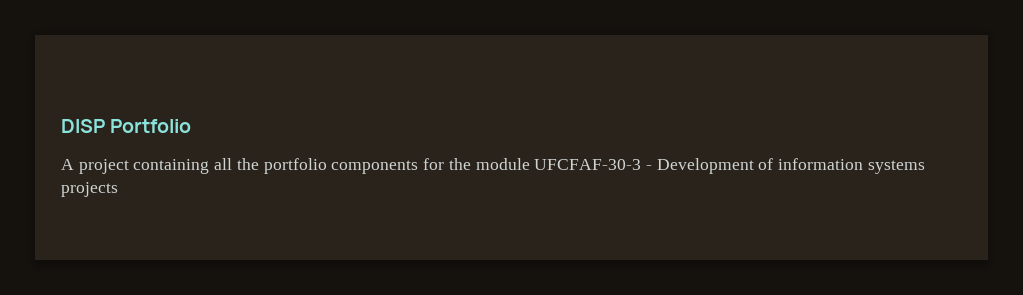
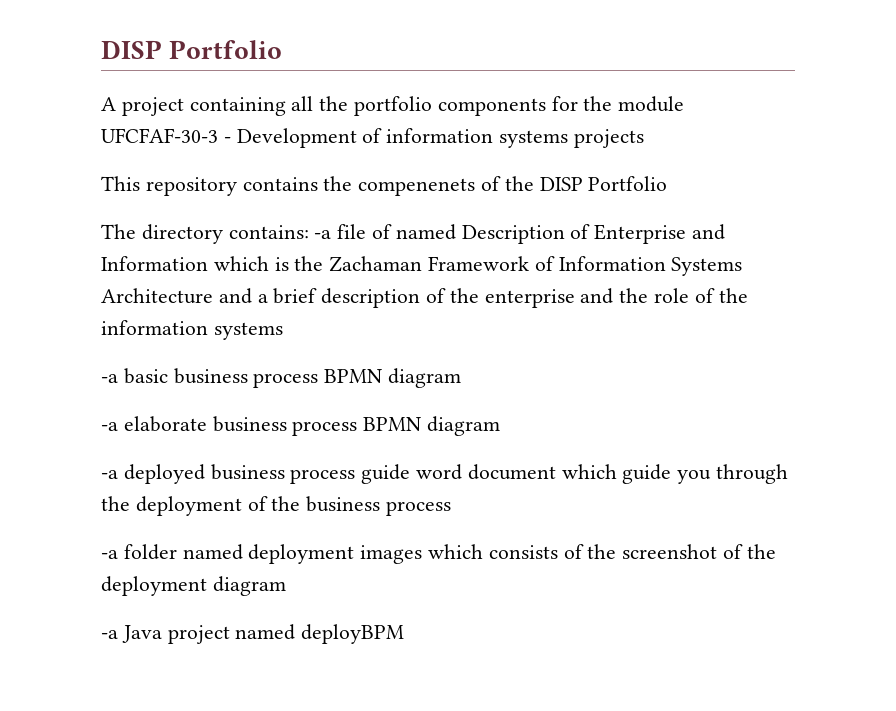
(118, 189) none -> [101,176,668,196] [101,224,726,244] [101,256,743,276] [101,288,748,308] [101,320,283,340] [101,368,462,388] [101,416,501,436] [101,464,789,484] [101,496,452,516] [101,544,776,564] [101,576,286,596] [101,624,405,644] // This repository contains the compenenets of the DISP Portfolio // The directory contains: -a file of named Description of Enterprise and Information which is the Zachaman Framework of Information Systems Architecture and a brief description of the enterprise and the role of the information systems // -a basic business process BPMN diagram // -a elaborate business process BPMN diagram // -a deployed business process guide word document which guide you through the deployment of the business process // -a folder named deployment images which consists of the screenshot of the deployment diagram // -a Java project named deployBPM

